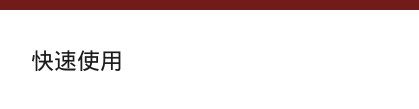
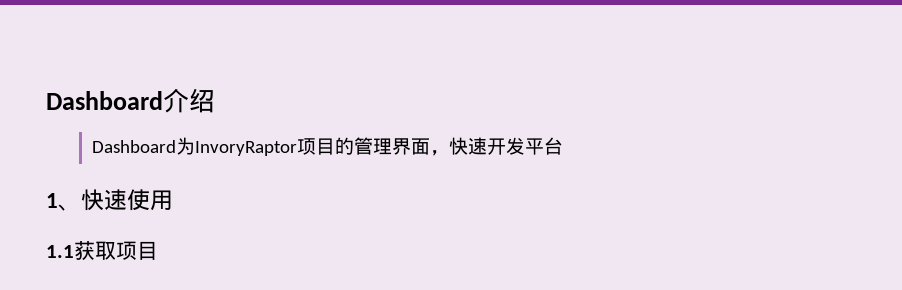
(31, 61) none -> [46,88,215,113] [92,137,564,156] [46,193,81,211] Dashboard介绍 // Dashboard为InvoryRaptor项目的管理界面，快速开发平台 // 1、
(123, 61) none -> [46,241,158,261] // 1.1获取项目

